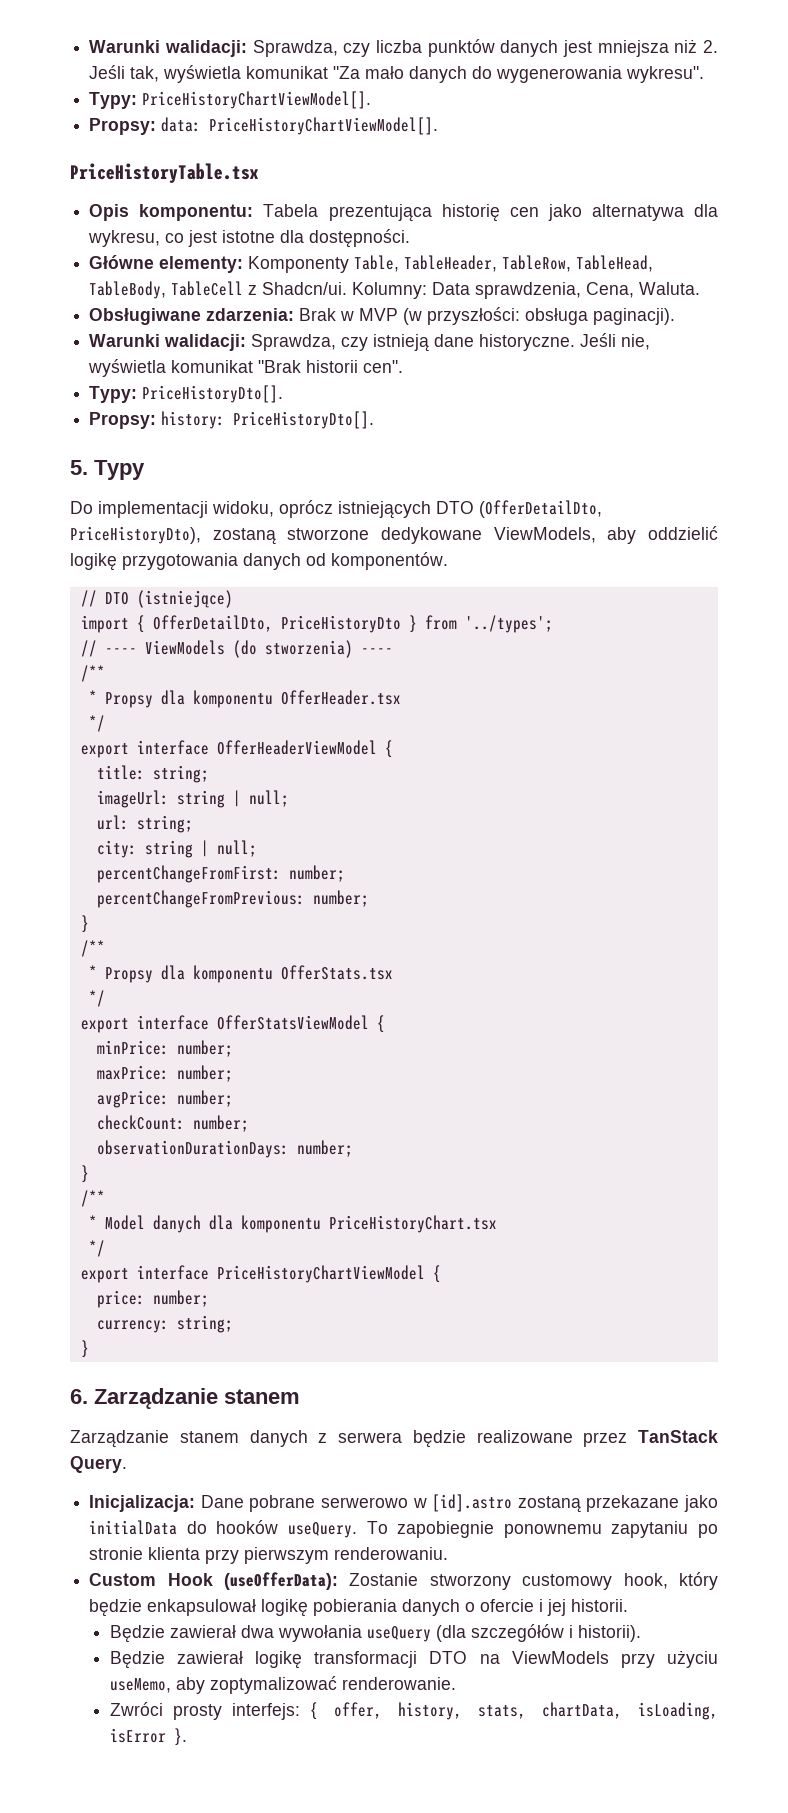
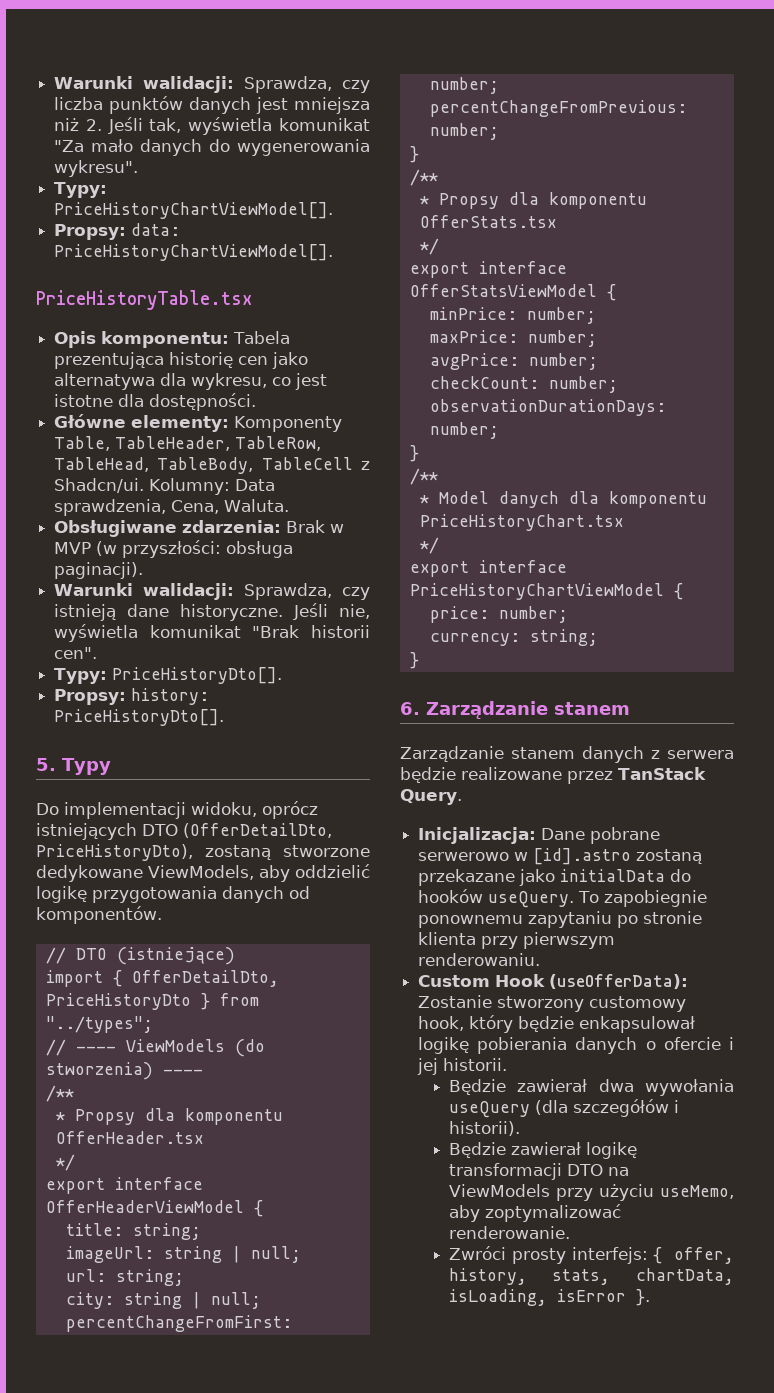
[464,615,553,633] '../types'; -> [45,1016,153,1033] "../types";

